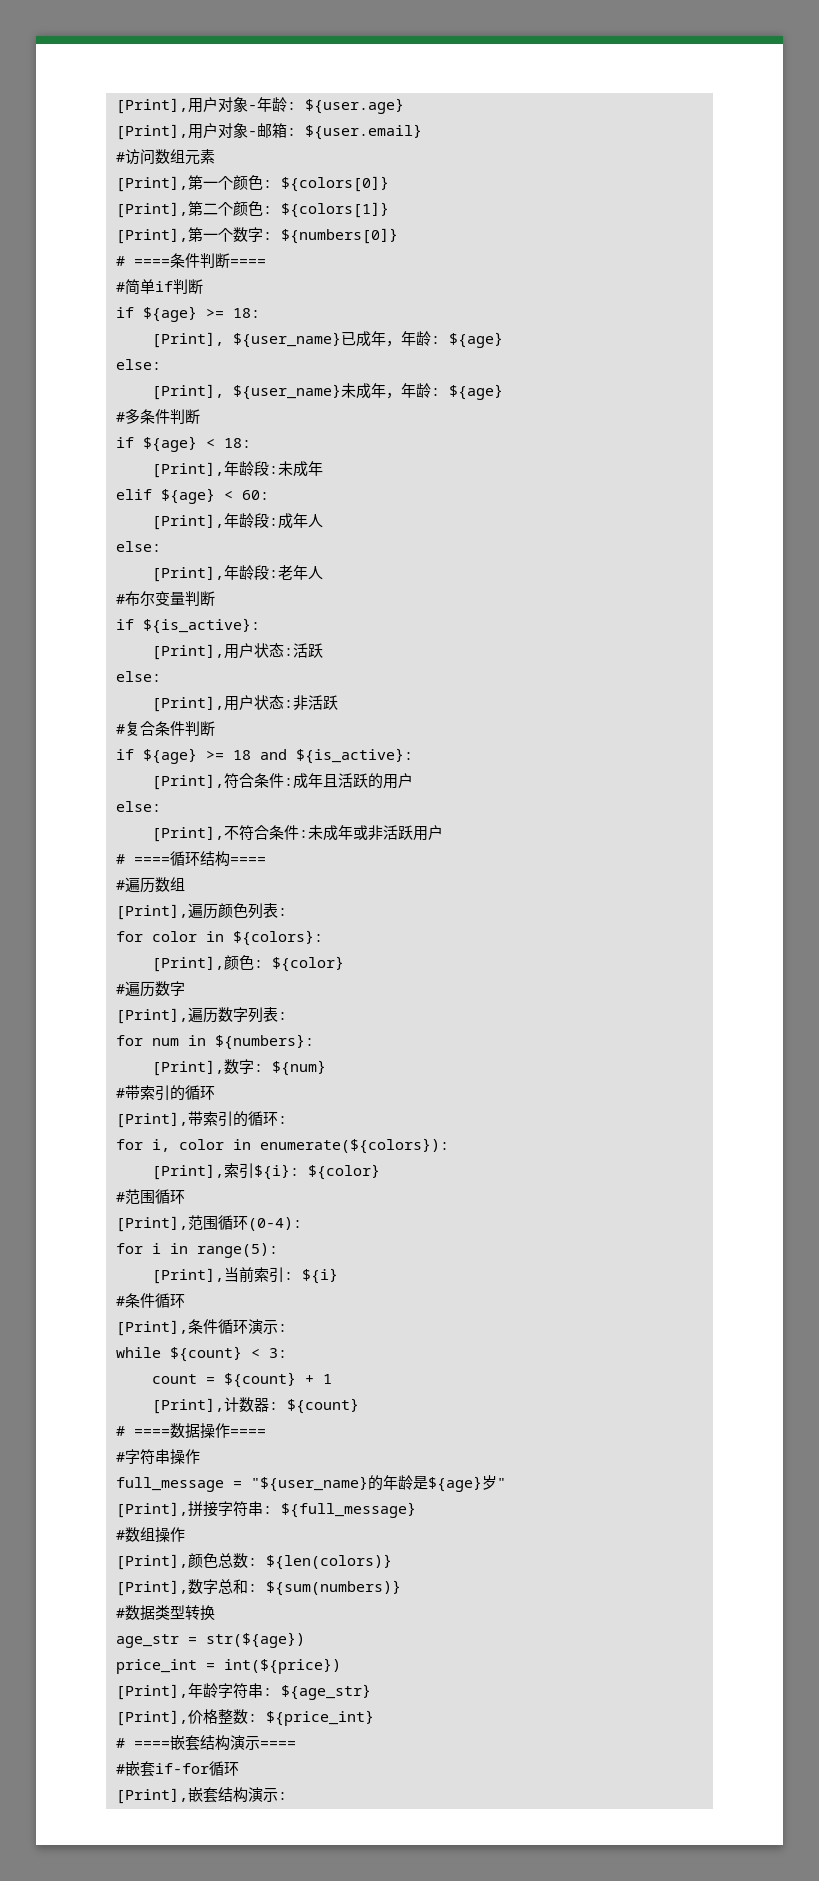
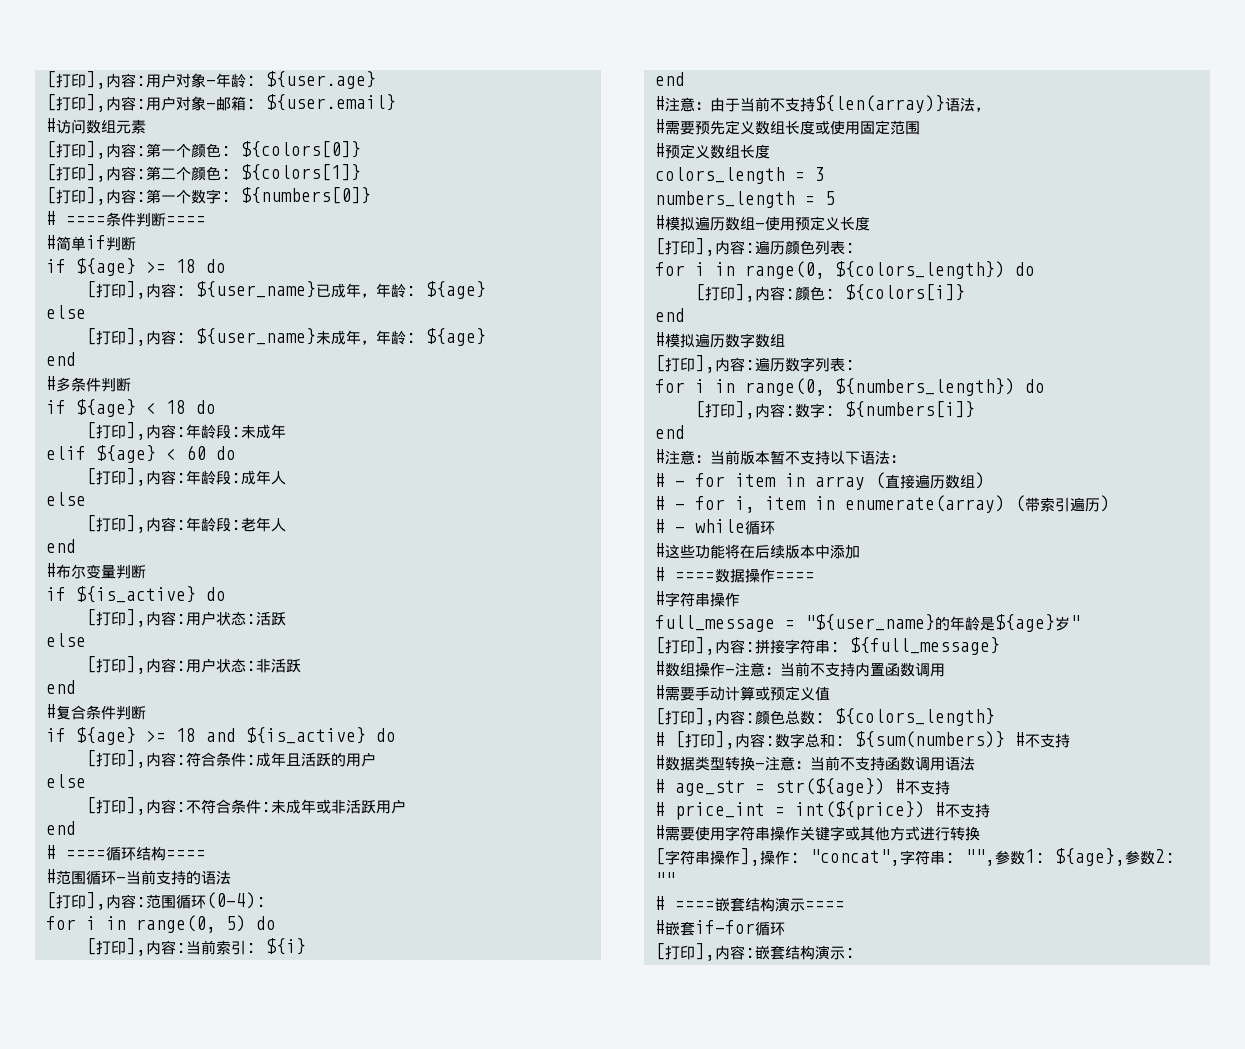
[115,98,188,114] [Print], -> [45,71,146,89] [打印],内容:
[115,124,188,140] [Print], -> [45,94,146,112] [打印],内容:
[115,176,188,192] [Print], -> [45,141,146,159] [打印],内容:
[115,202,188,218] [Print], -> [45,164,146,182] [打印],内容:
[115,228,188,244] [Print], -> [45,187,146,205] [打印],内容:
[232,308,260,318] [151,332,224,348] 18: // [Print], -> [175,259,226,273] [85,281,186,299] 18 do // [打印],内容:
[115,359,161,370] [151,384,224,400] else: // [Print], -> [45,305,86,319] [85,328,186,346] else // [打印],内容:
(503, 392) none -> [45,352,76,366] // end
[223,438,251,448] [151,462,224,478] 18: // [Print], -> [165,400,216,414] [85,422,186,440] 18 do // [打印],内容:
[241,490,269,500] [151,513,323,530] [115,541,161,552] [151,566,224,582] 60: // [Print],年龄段:成年人 // else: // [Print], -> [185,445,236,460] [85,468,286,486] [45,492,86,506] [85,515,186,533] 60 do // [打印],内容:年龄段:成年人 // else // [打印],内容:
(323, 573) none -> [45,539,76,553] // end
[142,618,260,634] [151,643,323,660] [115,671,161,682] [151,696,224,712] ${is_active}: // [Print],用户状态:活跃 // else: // [Print], -> [75,586,226,603] [85,609,286,627] [45,633,86,647] [85,656,186,674] ${is_active} do // [打印],内容:用户状态:活跃 // else // [打印],内容:
(338, 702) none -> [45,680,76,694] // end
[295,748,413,764] [151,774,224,790] ${is_active}: // [Print], -> [245,727,396,744] [85,750,186,768] ${is_active} do // [打印],内容:
[115,801,161,812] [151,826,224,842] else: // [Print], -> [45,774,86,788] [85,797,186,815] else // [打印],内容:
(443, 832) none -> [45,821,76,835] // end
[124,877,185,893] [115,904,188,920] 遍历数组 // [Print], -> [55,870,231,885] [45,892,266,910] [45,915,276,933] [85,938,306,956] [654,72,685,86] [654,95,990,113] [654,119,920,135] [654,143,770,159] [654,167,825,184] [654,191,835,208] [654,215,870,231] [654,238,755,256] 范围循环-当前支持的语法 // [打印],内容:范围循环(0-4): // for i in range(0, 5) do // [打印],内容:当前索引: ${i} // end // #注意：由于当前不支持${len(array)}语法， // #需要预先定义数组长度或使用固定范围 // #预定义数组长度 // colors_length = 3 // numbers_length = 5 // #模拟遍历数组-使用预定义长度 // [打印],内容:
[151,930,323,946] [151,955,344,972] [115,981,185,997] [115,1008,188,1024] color in ${colors}: // [Print],颜色: ${color} // #遍历数字 // [Print], -> [694,261,1035,279] [694,284,965,302] [654,308,685,322] [654,332,785,348] [654,355,755,373] i in range(0, ${colors_length}) do // [打印],内容:颜色: ${colors[i]} // end // #模拟遍历数字数组 // [打印],内容:
[151,1034,314,1050] [151,1059,326,1076] [115,1085,215,1101] [115,1111,287,1128] [115,1138,449,1154] [151,1163,380,1180] [115,1189,185,1205] [115,1215,302,1232] [115,1243,278,1258] [151,1267,338,1284] [115,1293,185,1308] [115,1319,287,1336] [115,1346,287,1362] [151,1372,332,1388] [151,1397,359,1414] num in ${numbers}: // [Print],数字: ${num} // #带索引的循环 // [Print],带索引的循环: // for i, color in enumerate(${colors}): // [Print],索引${i}: ${color} // #范围循环 // [Print],范围循环(0-4): // for i in range(5): // [Print],当前索引: ${i} // #条件循环 // [Print],条件循环演示: // while ${count} < 3: // count = ${count} + 1 // [Print],计数器: ${count} -> [694,378,1045,396] [694,401,975,419] [654,425,685,439] [654,449,905,465] [654,472,985,490] [654,495,1110,513] [654,519,775,535] [654,543,860,559] i in range(0, ${numbers_length}) do // [打印],内容:数字: ${numbers[i]} // end // #注意：当前版本暂不支持以下语法： // # - for item in array (直接遍历数组) // # - for i, item in enumerate(array) (带索引遍历) // # - while循环 // #这些功能将在后续版本中添加
[115,1502,188,1518] [Print], -> [654,637,755,655] [打印],内容:
[115,1553,392,1570] [115,1580,188,1596] // [Print],颜色总数: ${len(colors)} // [Print], -> [724,662,945,677] [654,685,830,701] [654,708,995,726] [654,731,775,749] -注意：当前不支持内置函数调用 // #需要手动计算或预定义值 // [打印],内容:颜色总数: ${colors_length} // # [打印],内容:
(401, 1588) none -> [1014,732,1070,748] #不支持
(215, 1613) // -> [754,756,975,771] [654,779,665,793] -注意：当前不支持函数调用语法 // #
(305, 1640) // -> [894,779,950,795] [654,802,665,816] #不支持 // #
[115,1683,371,1700] [115,1709,374,1726] // [Print],年龄字符串: ${age_str} // [Print],价格整数: ${price_int} -> [934,802,990,818] [654,825,980,841] [654,848,1175,866] [654,872,675,886] #不支持 // #需要使用字符串操作关键字或其他方式进行转换 // [字符串操作],操作: "concat",字符串: "",参数1: ${age},参数2: ""
[115,1788,188,1804] [Print], -> [654,943,755,961] [打印],内容:

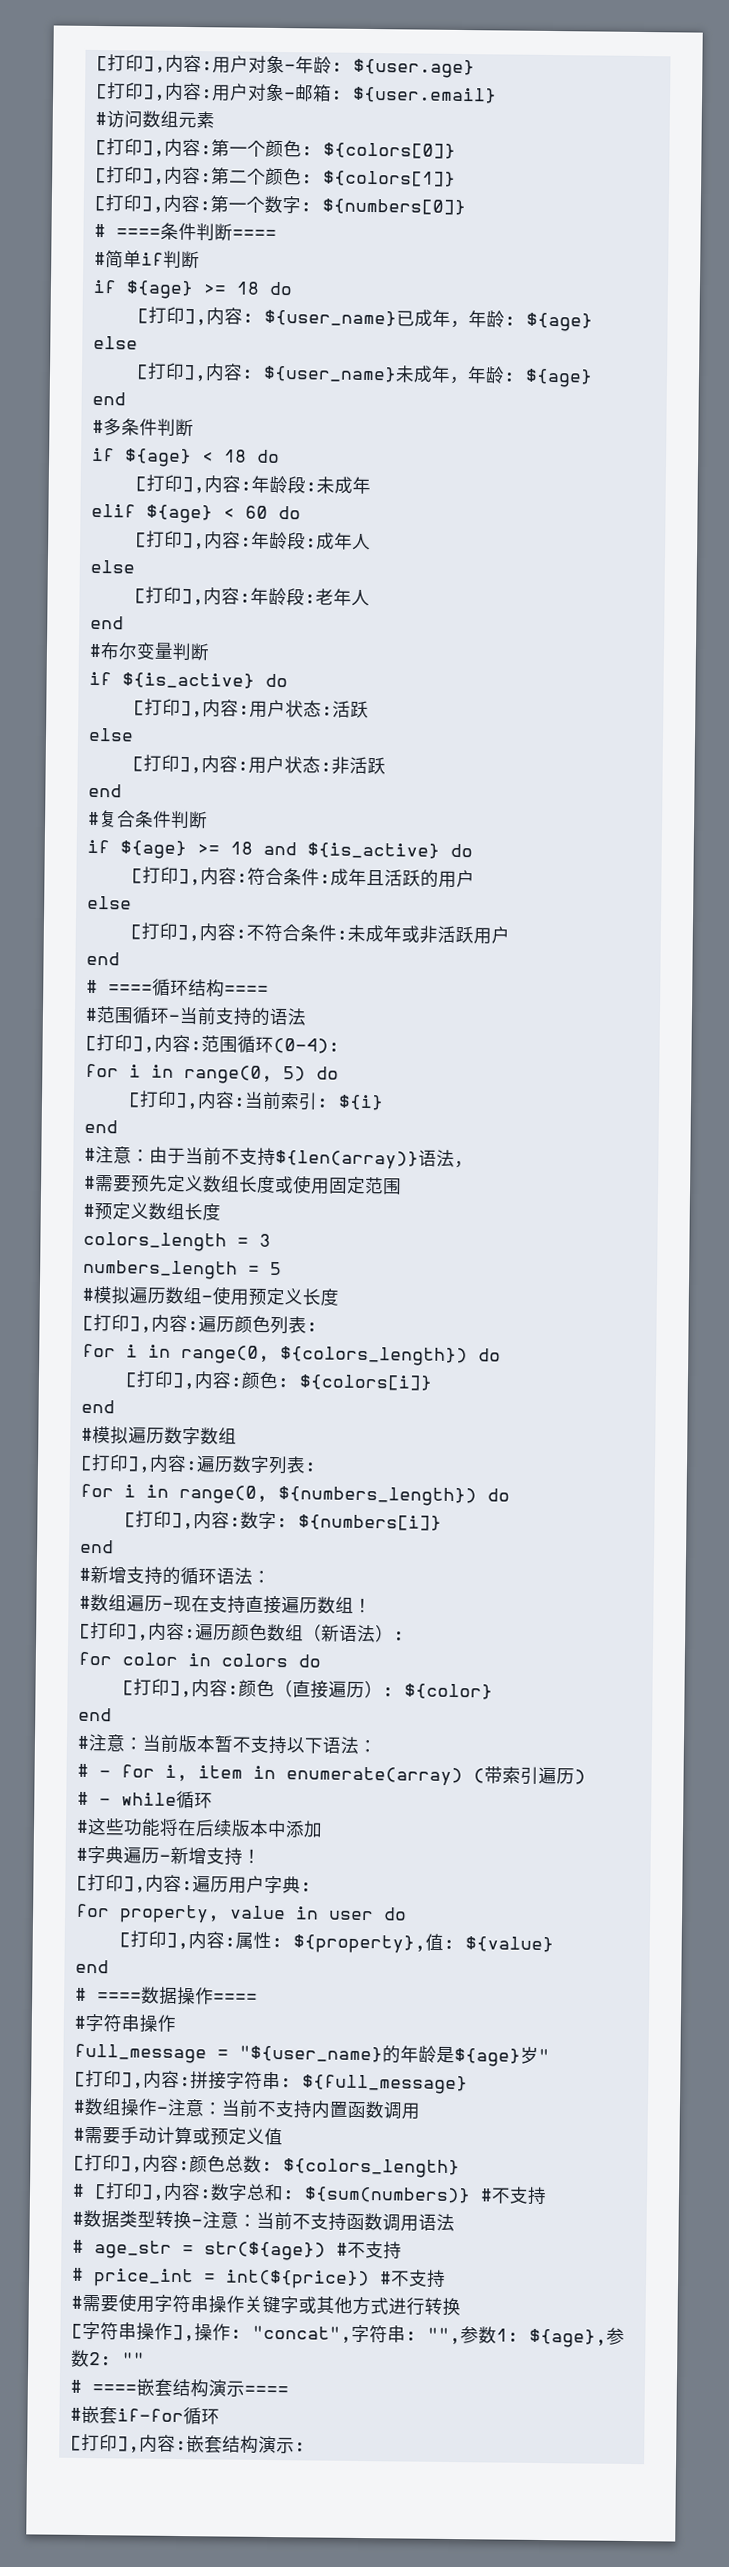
(685, 432) none -> [78,1565,271,1585] [78,1593,372,1615] [78,1621,405,1643] [77,1651,321,1668] [121,1678,493,1700] [77,1707,112,1722] // #新增支持的循环语法： // #数组遍历-现在支持直接遍历数组！ // [打印],内容:遍历颜色数组（新语法）: // for color in colors do // [打印],内容:颜色（直接遍历）: ${color} // end
[654,472,985,490] // # - for item in array (直接遍历数组) -> (377, 1746) none
(860, 551) none -> [75,1845,261,1866] [75,1873,312,1894] [75,1903,407,1924] [118,1930,554,1954] [74,1959,109,1974] // #字典遍历-新增支持！ // [打印],内容:遍历用户字典: // for property, value in user do // [打印],内容:属性: ${property},值: ${value} // end

